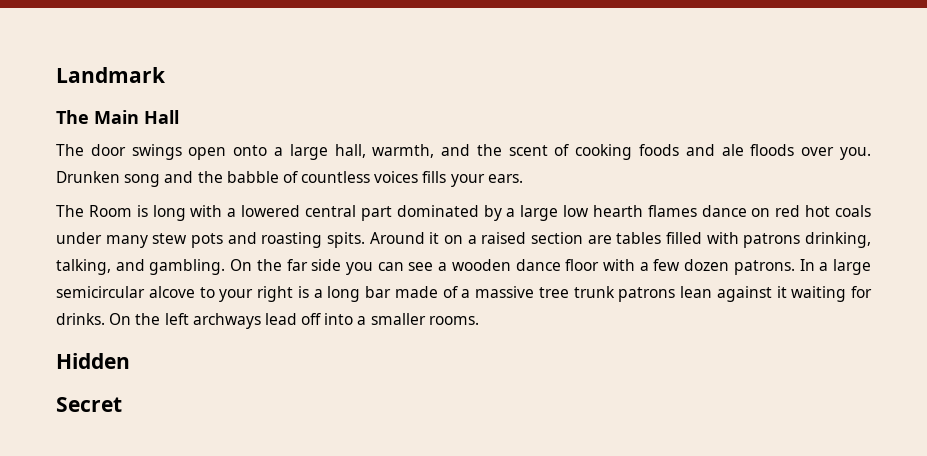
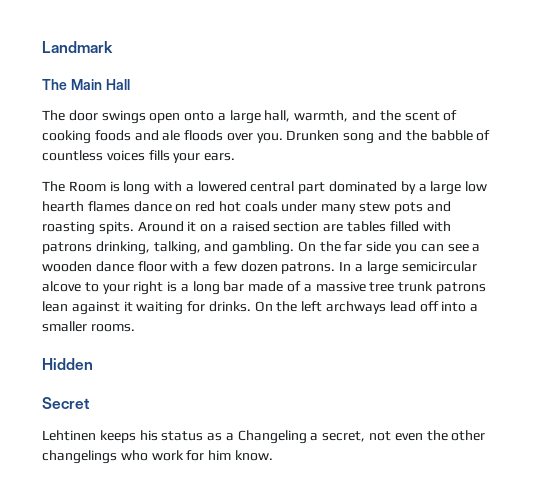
(122, 404) none -> [42,430,486,444] [42,450,273,464] // Lehtinen keeps his status as a Changeling a secret, not even the other changelings who work for him know.

